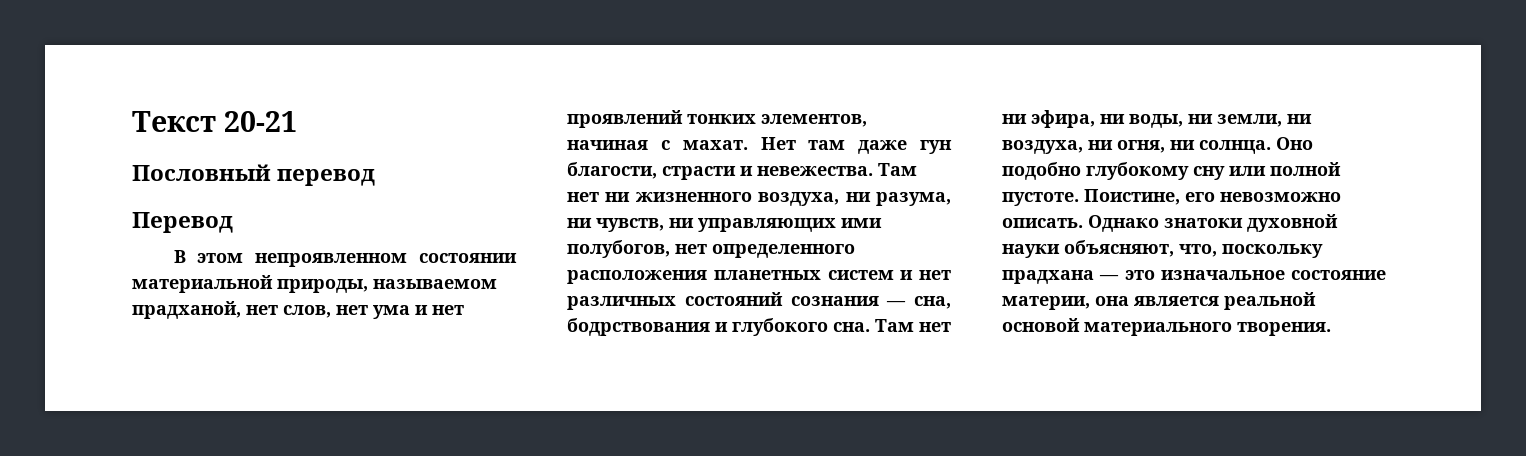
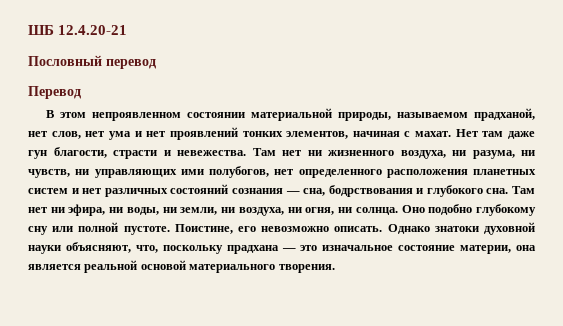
[132,111,297,132] Текст 20-21 -> [28,25,128,35] ШБ 12.4.20-21

